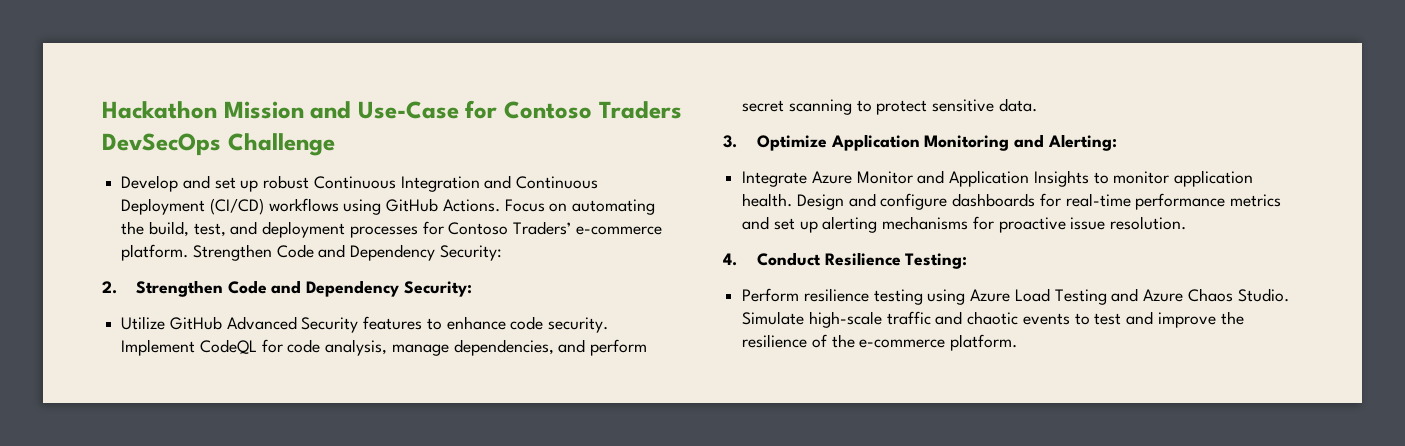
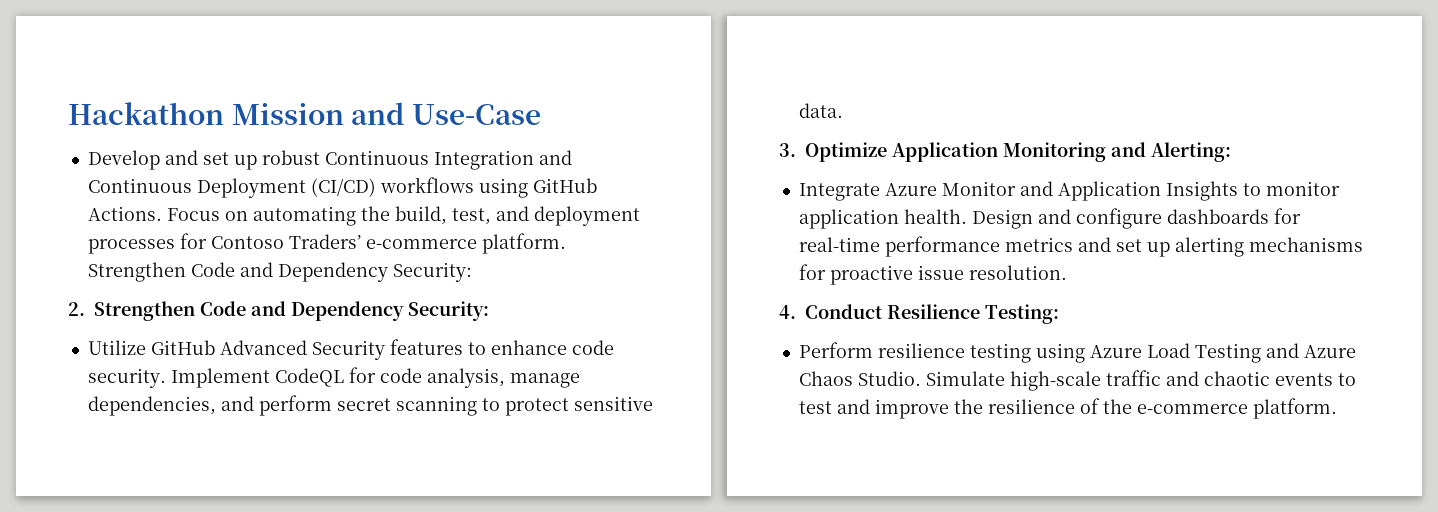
[465,100,682,119] [102,133,335,156] for Contoso Traders DevSecOps Challenge -> (541, 114) none

